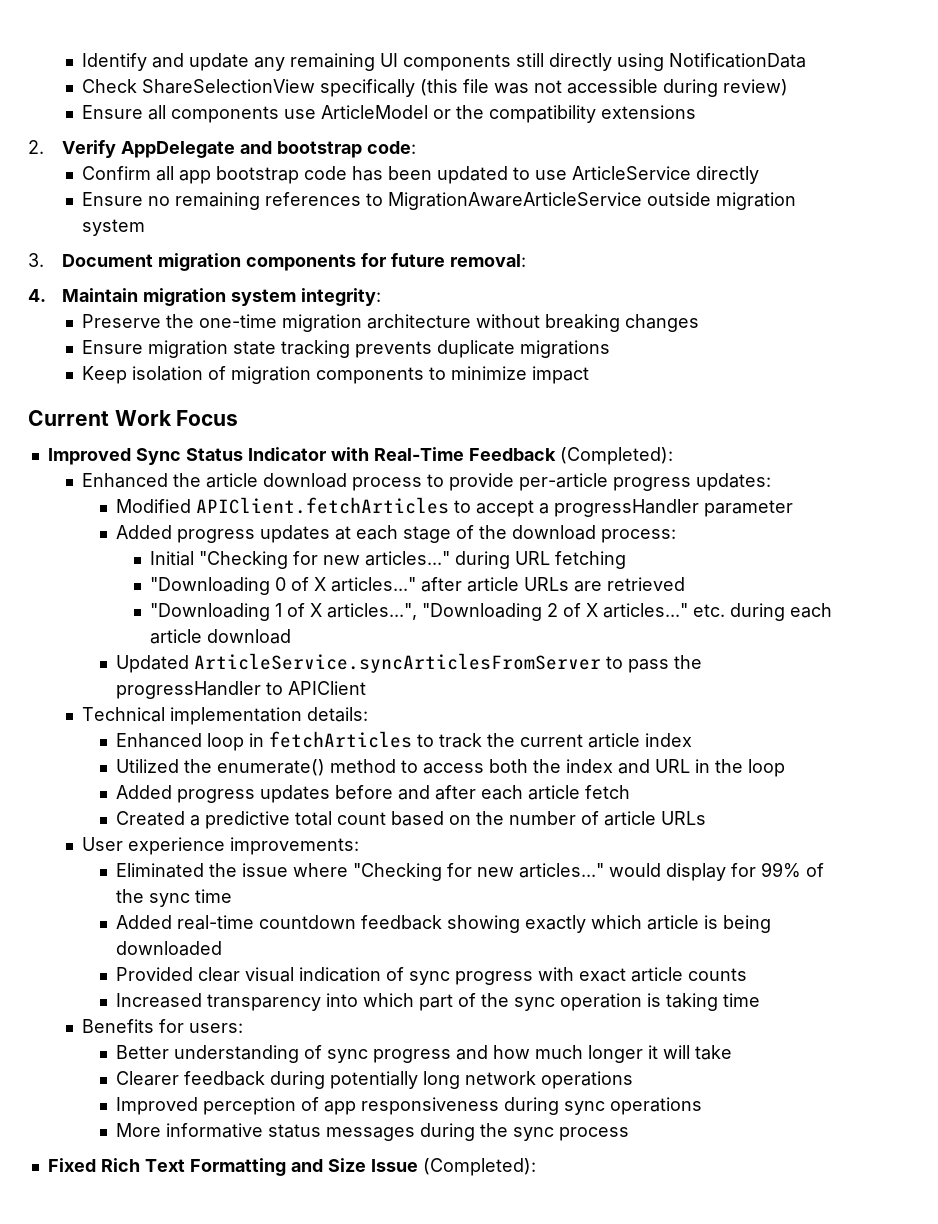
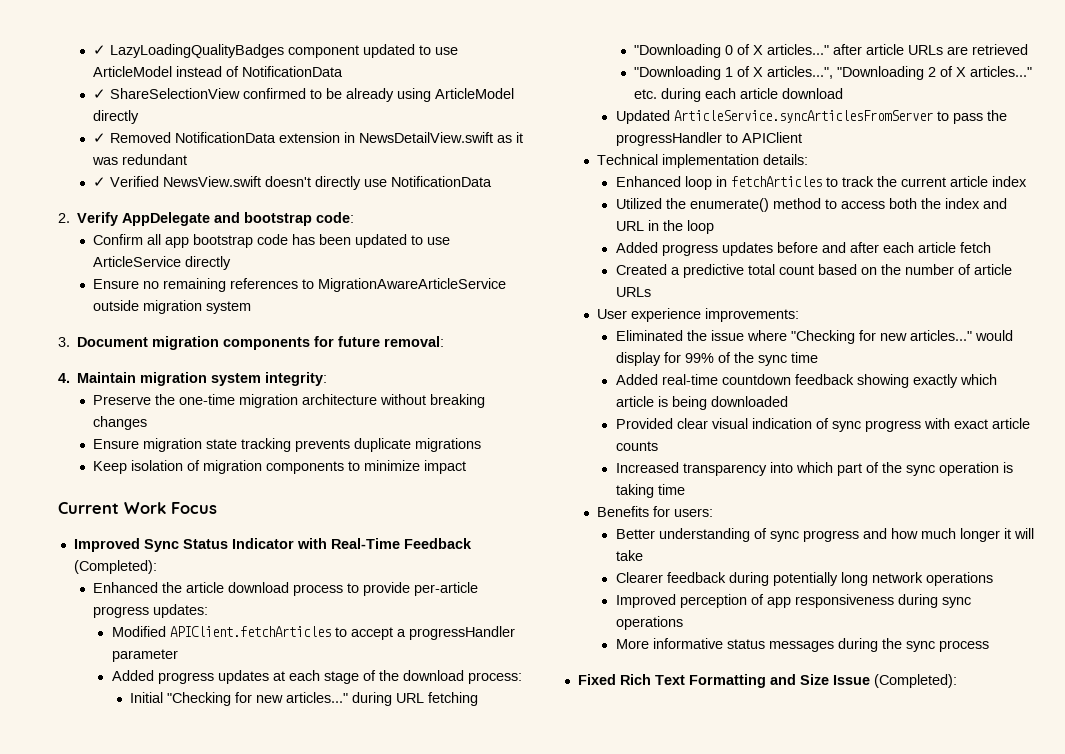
[81,53,806,71] [81,79,788,97] [81,105,696,123] Identify and update any remaining UI components still directly using NotificationData // Check ShareSelectionView specifically (this file was not accessible during review) // Ensure all components use ArticleModel or the compatibility extensions -> [92,44,458,58] [92,66,343,77] [92,88,514,102] [92,110,139,124] [92,132,523,143] [91,154,187,165] [92,176,492,190] ✓ LazyLoadingQualityBadges component updated to use ArticleModel instead of NotificationData // ✓ ShareSelectionView confirmed to be already using ArticleModel directly // ✓ Removed NotificationData extension in NewsDetailView.swift as it was redundant // ✓ Verified NewsView.swift doesn't directly use NotificationData

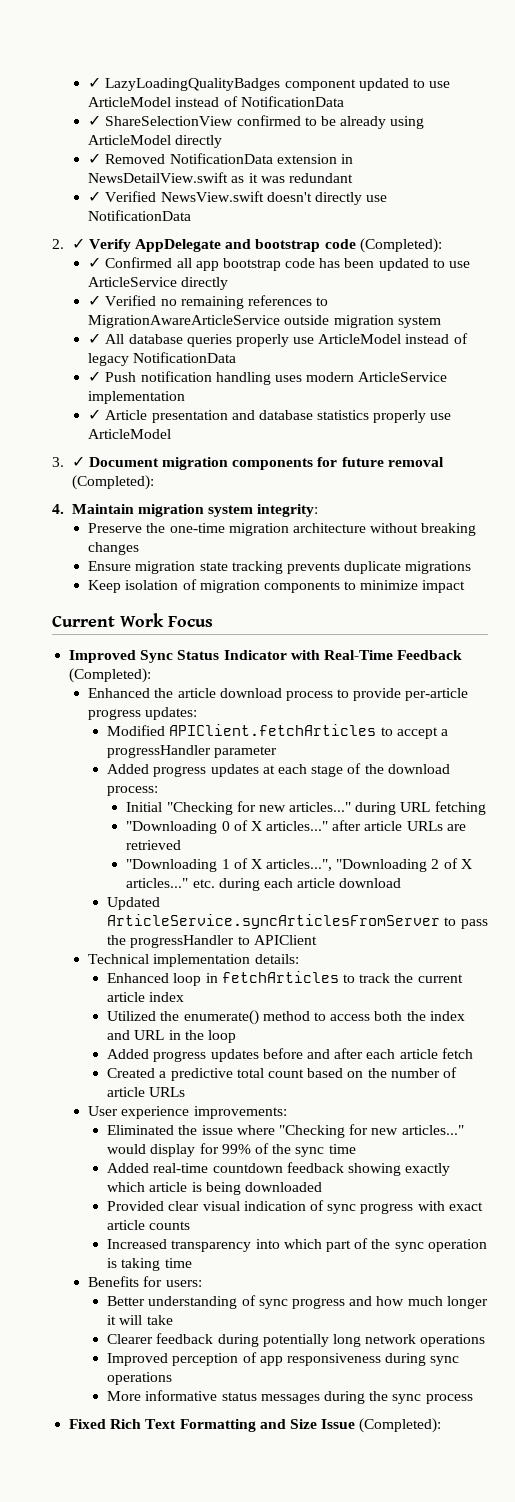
(70, 218) none -> [71,238,85,249] ✓
[316,212,355,223] [92,234,143,245] code: // Confirm -> [324,238,442,253] [88,257,173,268] code (Completed): // ✓ Confirmed
[92,279,139,289] Ensure -> [88,295,157,306] ✓ Verified
(251, 307) none -> [88,333,468,347] [88,352,237,366] [88,371,448,385] [88,391,186,404] [88,409,452,423] [88,429,172,439] // ✓ All database queries properly use ArticleModel instead of legacy NotificationData // ✓ Push notification handling uses modern ArticleService implementation // ✓ Article presentation and database statistics properly use ArticleModel
(70, 342) none -> [71,456,85,467] ✓
[384,336,445,347] removal: -> [387,457,444,467] [71,475,154,490] removal (Completed):

